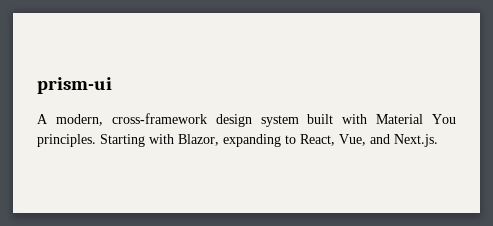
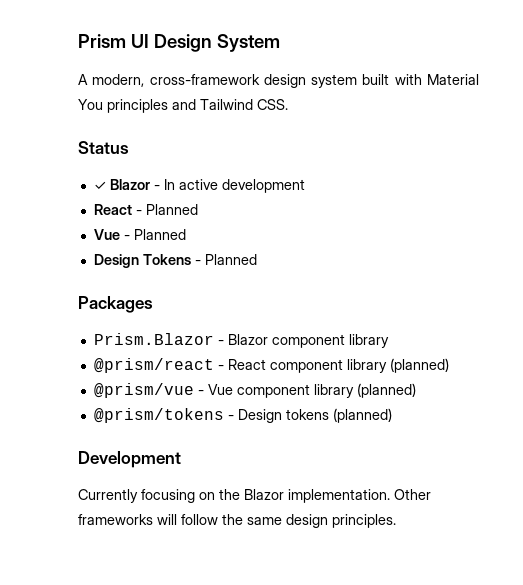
[37,77,112,94] prism-ui -> [78,34,280,52] Prism UI Design System
[37,134,438,147] principles. Starting with Blazor, expanding to React, Vue, and Next.js. -> [107,99,288,113] [78,141,129,154] [93,179,305,193] [93,204,198,215] [93,229,186,240] [93,254,257,268] [78,296,153,313] [93,333,389,348] [93,358,449,373] [93,383,416,398] [93,408,392,423] [78,451,181,468] [78,489,431,503] [78,514,396,528] principles and Tailwind CSS. // Status // ✓ Blazor - In active development // React - Planned // Vue - Planned // Design Tokens - Planned // Packages // Prism.Blazor - Blazor component library // @prism/react - React component library (planned) // @prism/vue - Vue component library (planned) // @prism/tokens - Design tokens (planned) // Development // Currently focusing on the Blazor implementation. Other frameworks will follow the same design principles.

